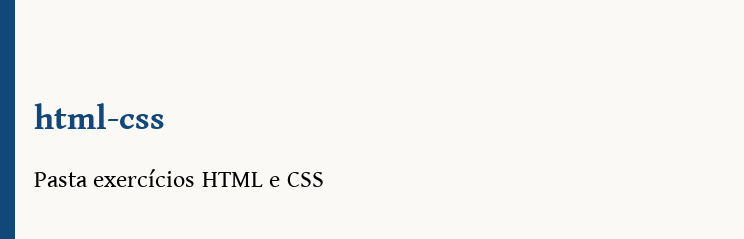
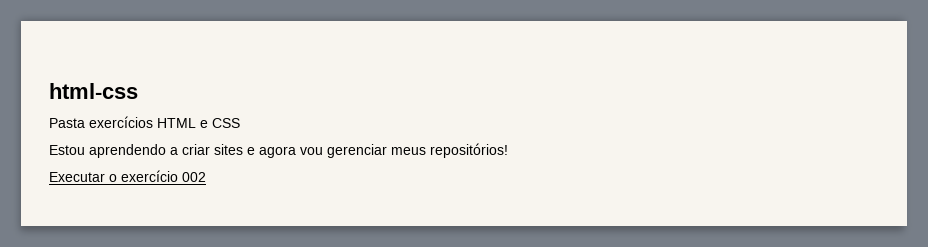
(324, 179) none -> [49,143,508,158] [49,170,206,182] // Estou aprendendo a criar sites e agora vou gerenciar meus repositórios! // Executar o exercício 002

